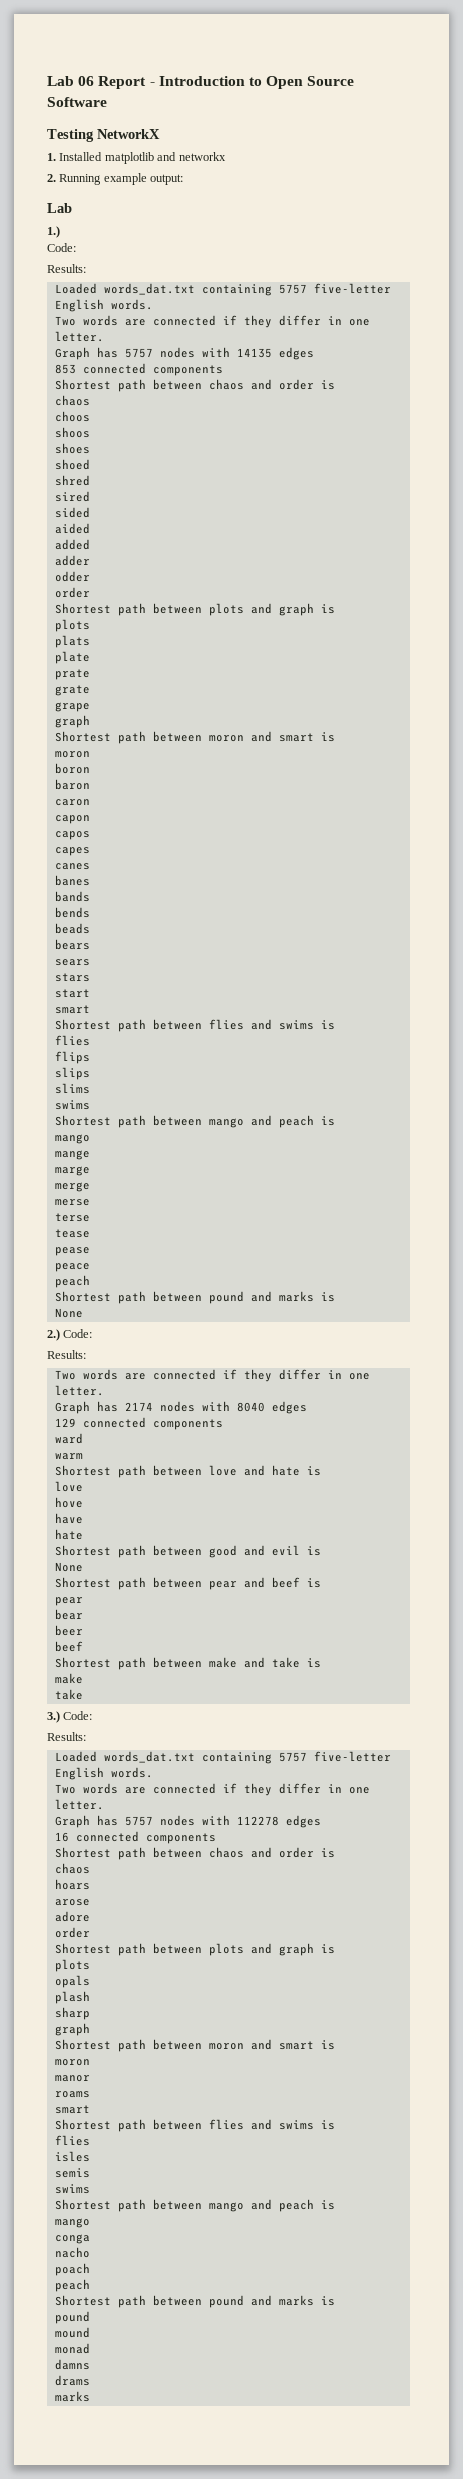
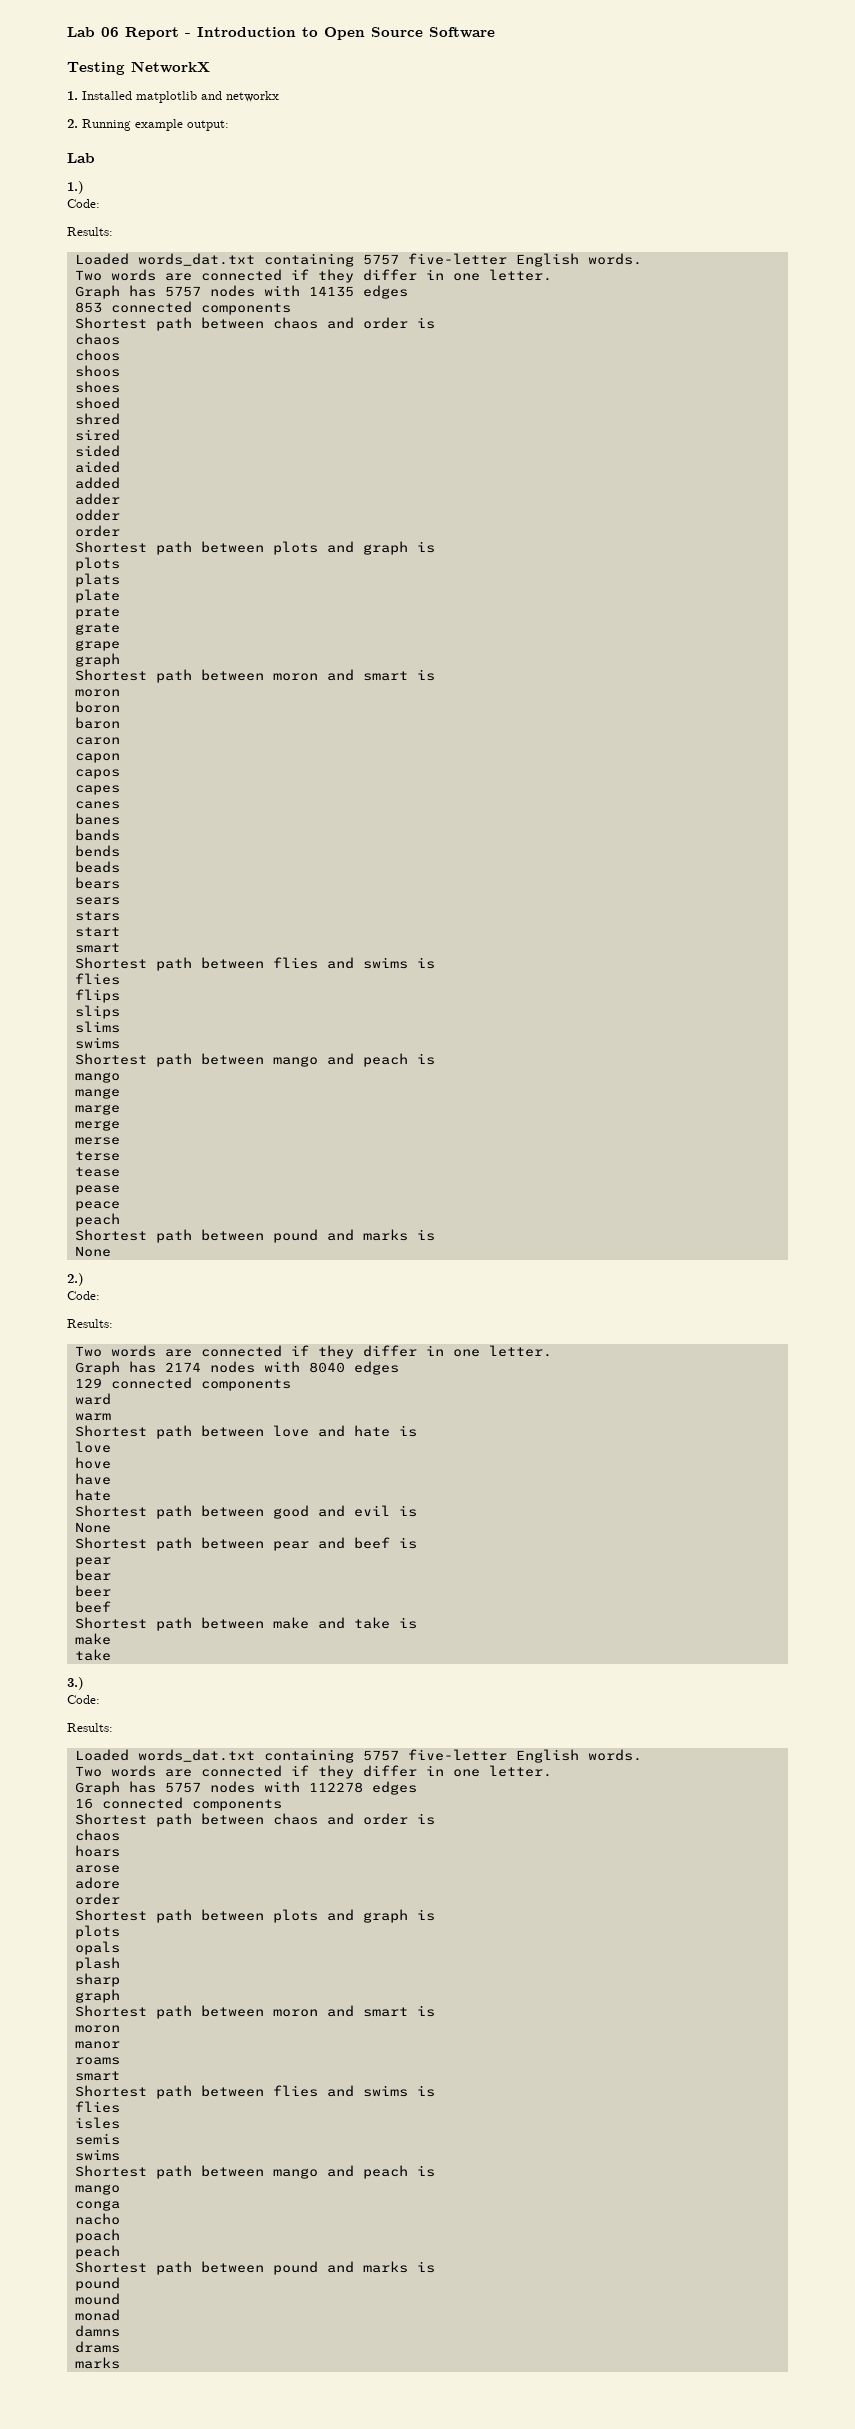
(60, 1335) none -> (84, 1279) //
(60, 1717) none -> (84, 1683) //

